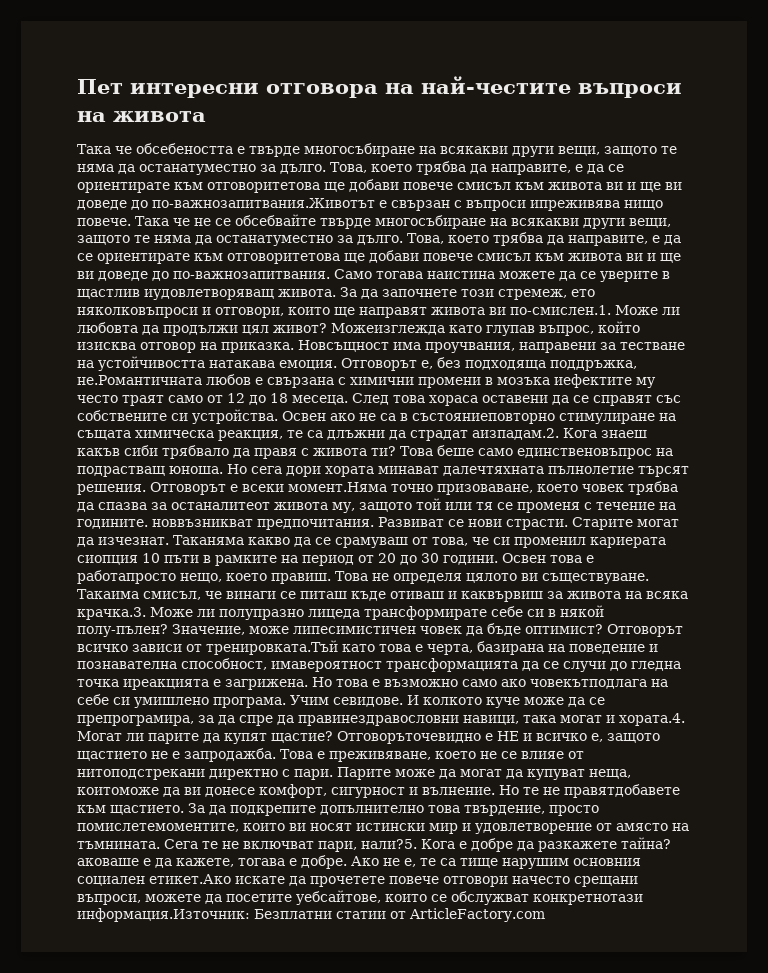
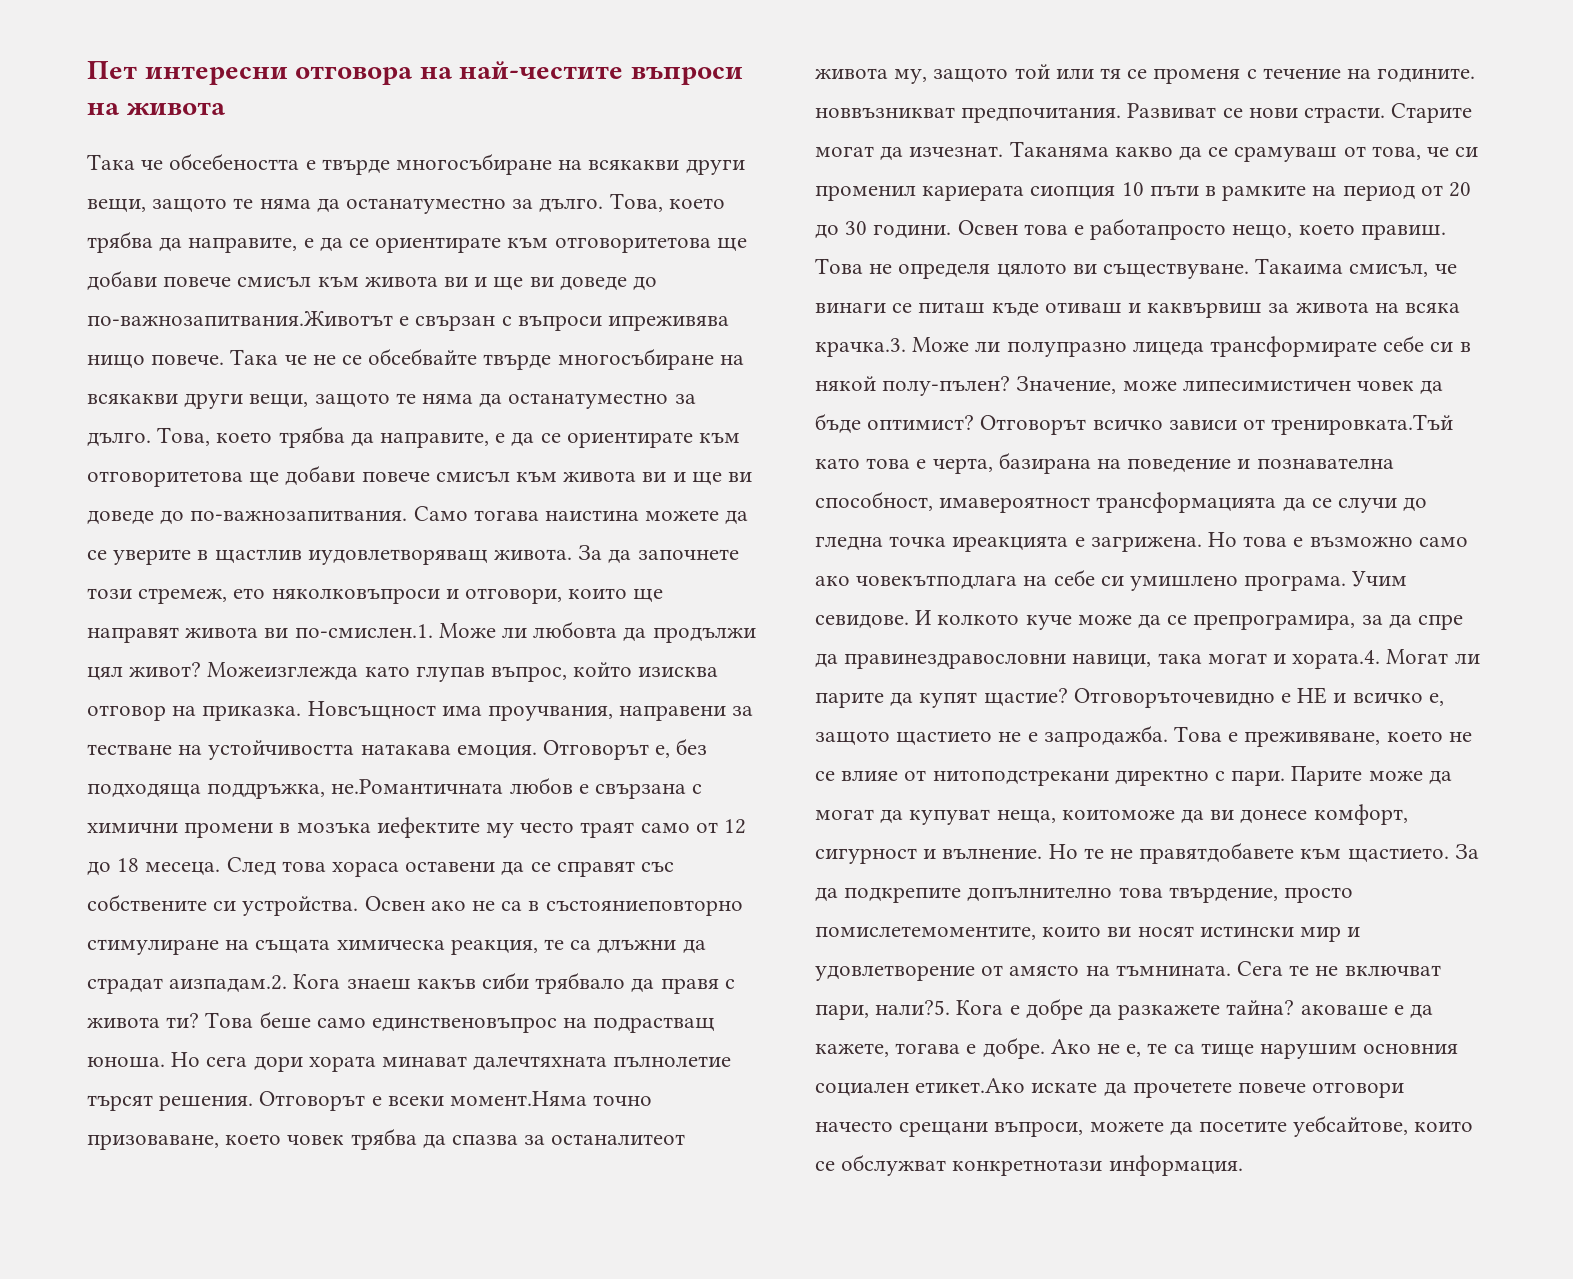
[77,908,545,922] информация.Източник: Безплатни статии от ArticleFactory.com -> [1108,1155,1243,1176] информация.

